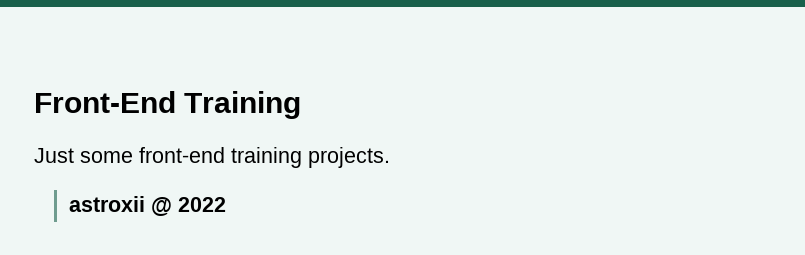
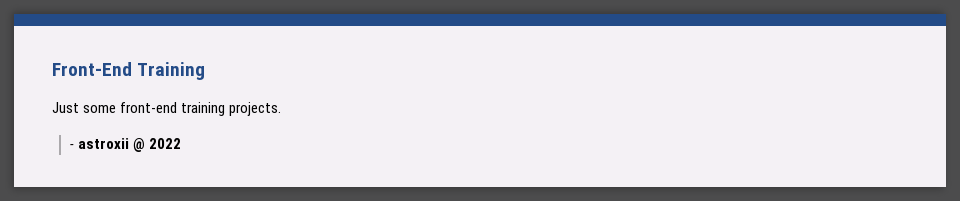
(390, 157) none -> [69,144,74,149] -

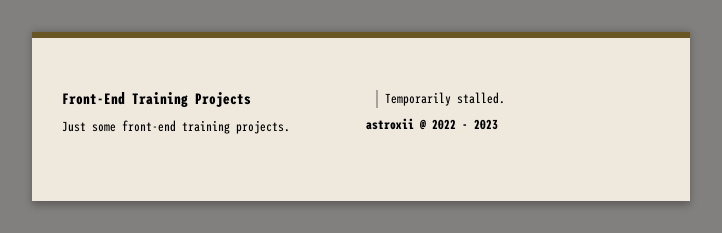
(206, 71) none -> [195,92,251,107] Projects
[69,144,74,149] - -> [384,92,505,106] Temporarily stalled. //
(181, 143) none -> [462,119,498,130] - 2023

